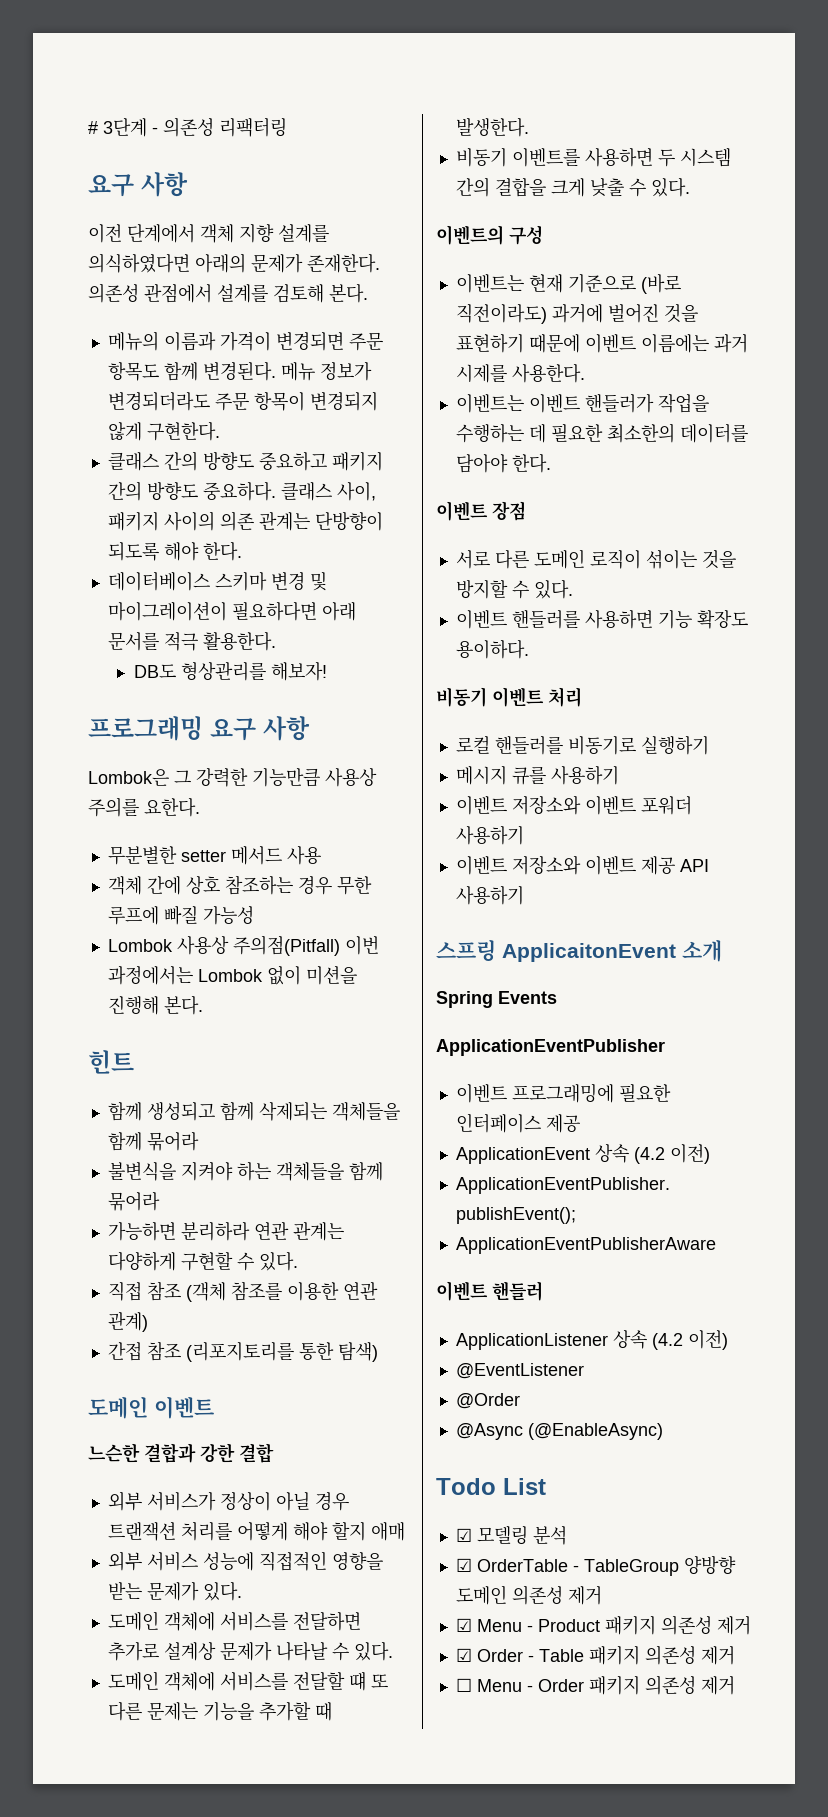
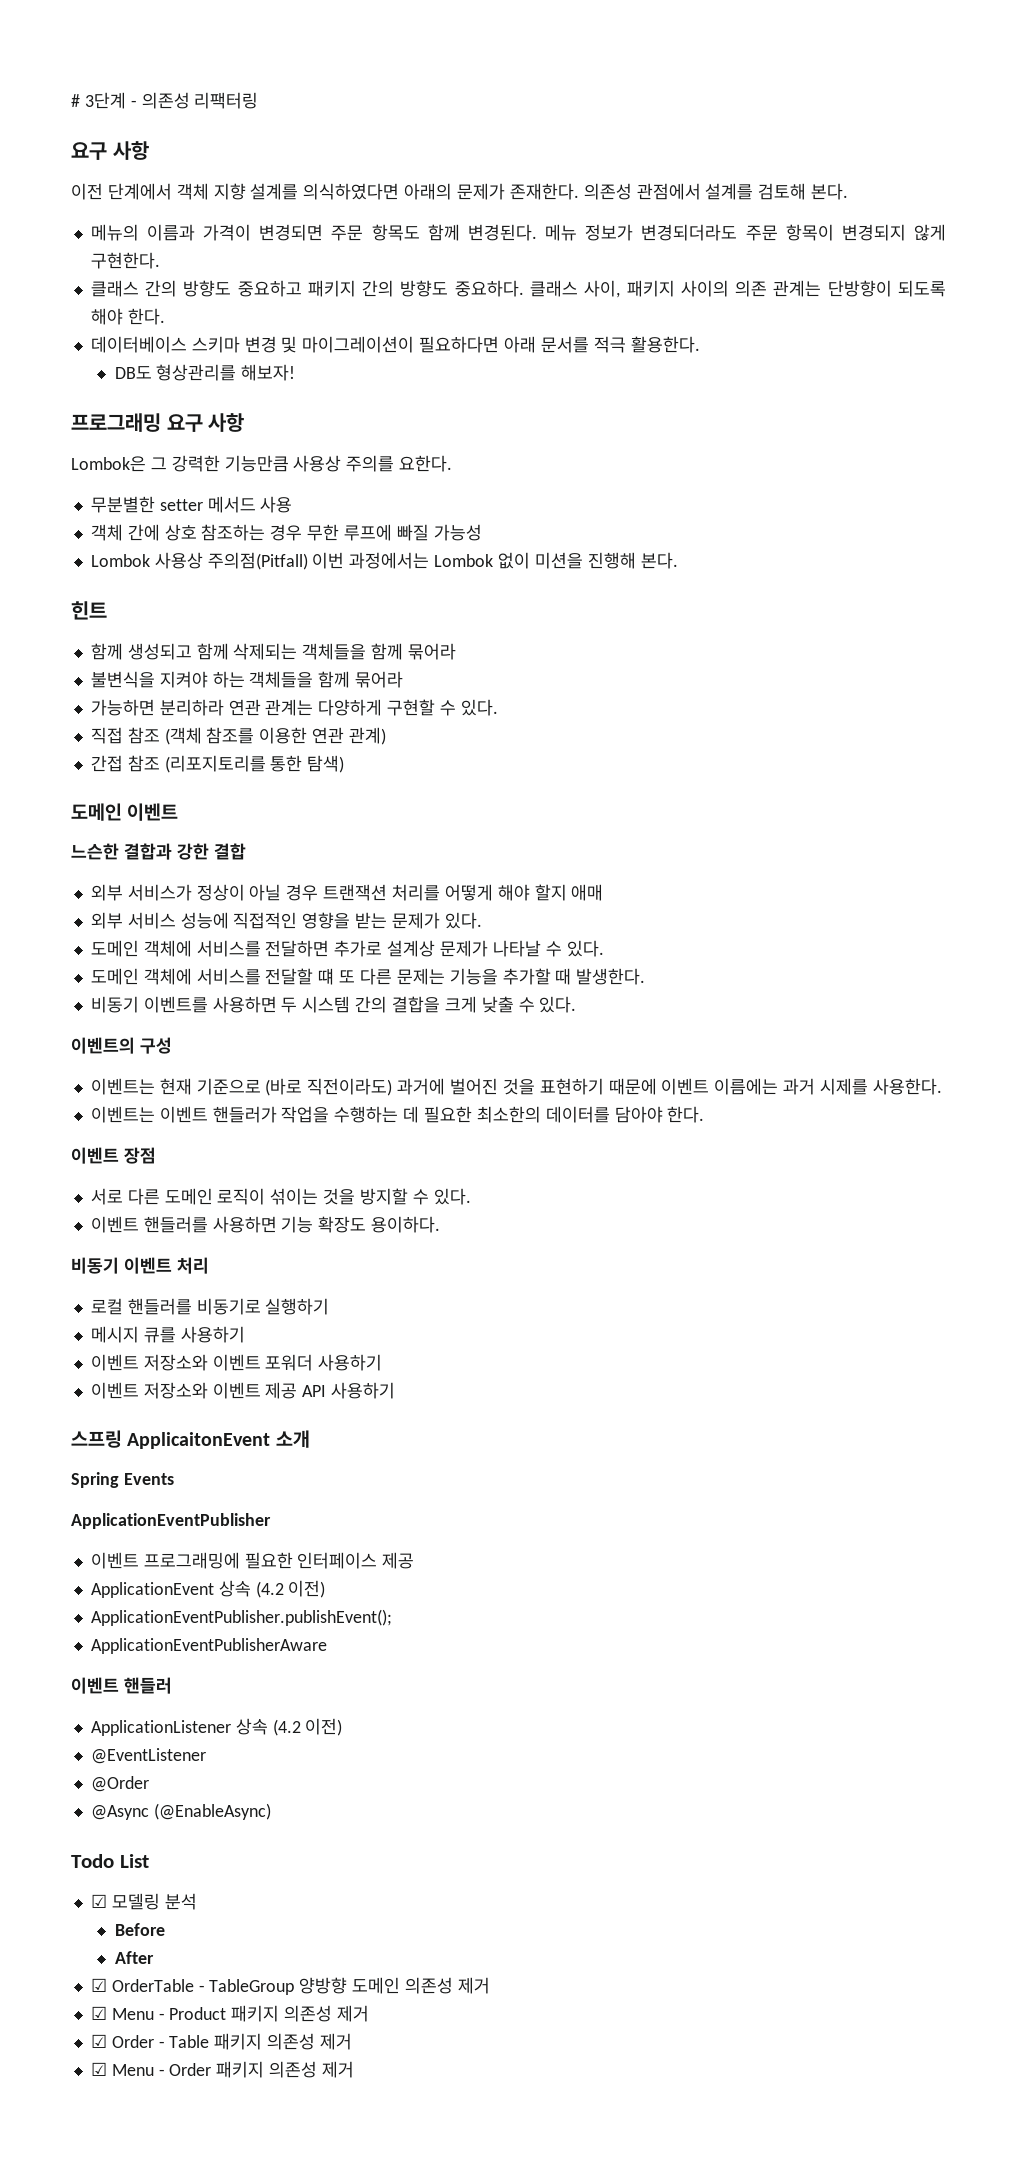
(567, 1535) none -> [114,1923,165,1936] [114,1951,154,1964] // Before // After
[455,1678,472,1692] ☐ -> [90,2062,107,2076] ☑

